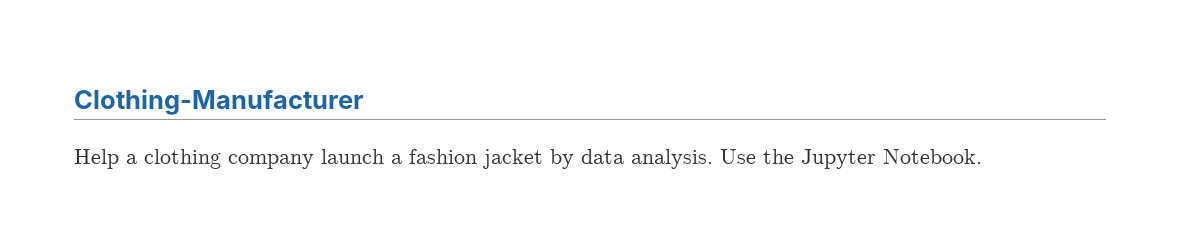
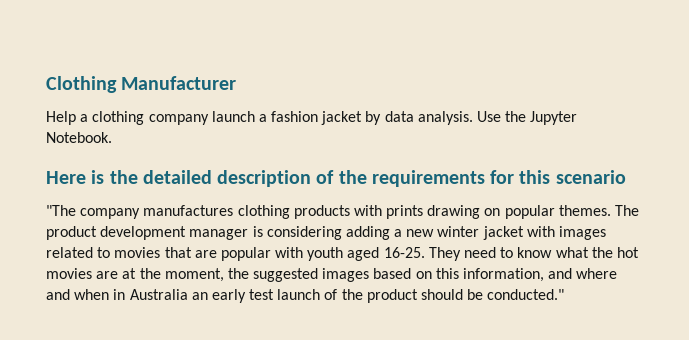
[74,89,363,115] Clothing-Manufacturer -> [46,76,237,93] Clothing Manufacturer
(982, 156) none -> [46,170,626,187] [46,205,640,219] [46,226,607,240] [46,247,639,261] [46,268,618,282] [46,289,565,303] // Here is the detailed description of the requirements for this scenario // "The company manufactures clothing products with prints drawing on popular themes. The product development manager is considering adding a new winter jacket with images related to movies that are popular with youth aged 16-25. They need to know what the hot movies are at the moment, the suggested images based on this information, and where and when in Australia an early test launch of the product should be conducted."

